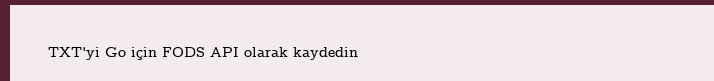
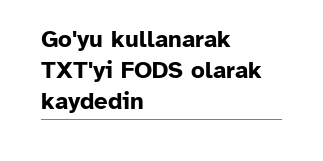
[48,47,239,60] TXT'yi Go için FODS API -> [41,31,231,51] [41,60,183,82] Go'yu kullanarak TXT'yi FODS

